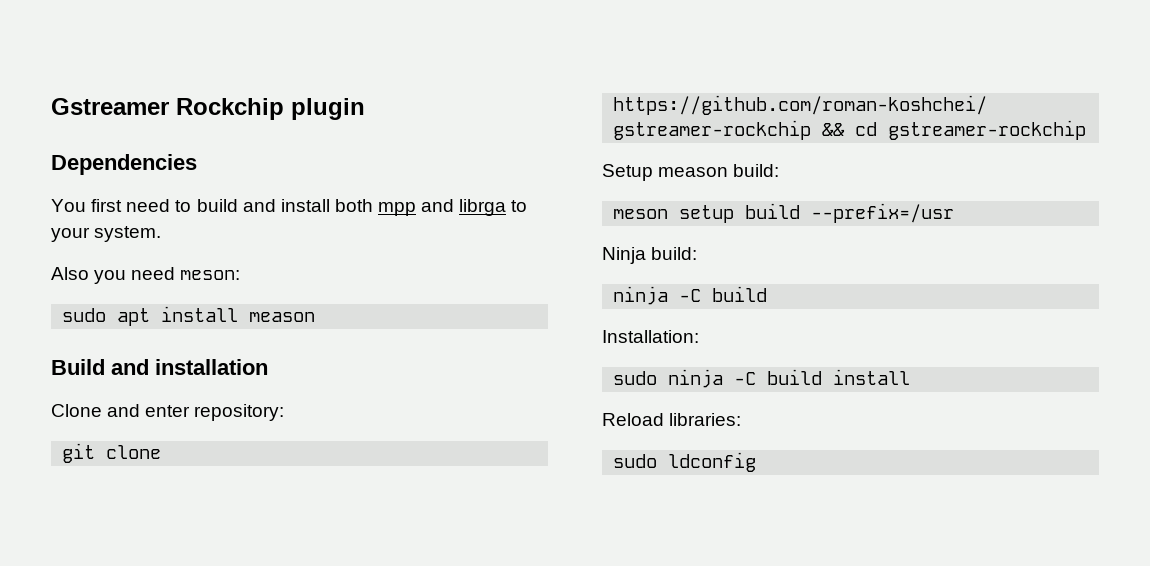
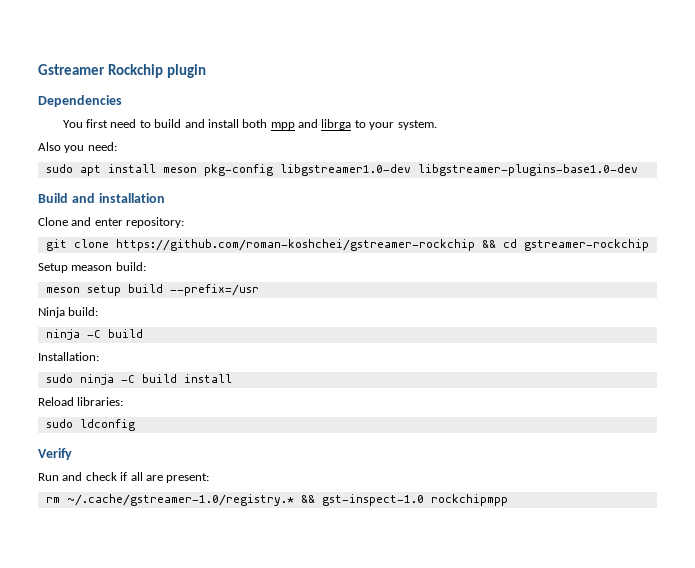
[131,267,241,280] need meson: -> [87,142,117,151] need:
[249,312,316,322] meason -> [162,164,638,176] meson pkg-config libgstreamer1.0-dev libgstreamer-plugins-base1.0-dev
(757, 462) none -> [38,448,72,460] [38,472,210,483] [45,494,508,506] // Verify // Run and check if all are present: // rm ~/.cache/gstreamer-1.0/registry.* && gst-inspect-1.0 rockchipmpp

